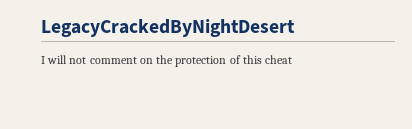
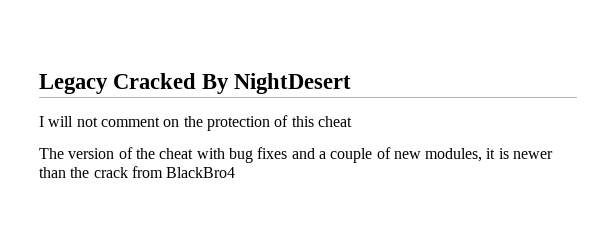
[41,19,295,37] LegacyCrackedByNightDesert -> [39,73,352,94] Legacy Cracked By NightDesert
(293, 59) none -> [39,147,554,163] [39,166,236,178] // The version of the cheat with bug fixes and a couple of new modules, it is newer than the crack from BlackBro4

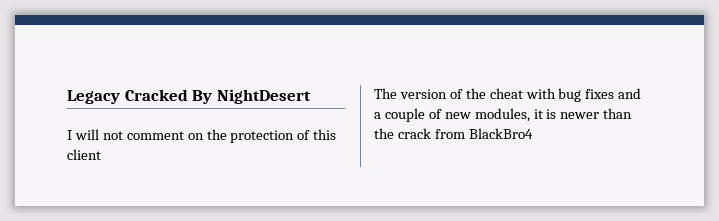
[317,116,352,127] cheat -> [67,149,101,160] client

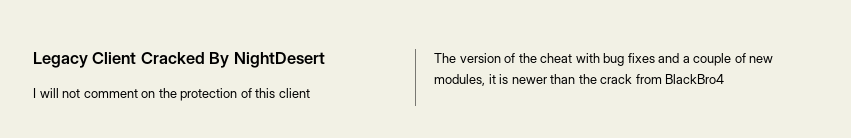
(120, 97) none -> [92,52,137,64] Client

